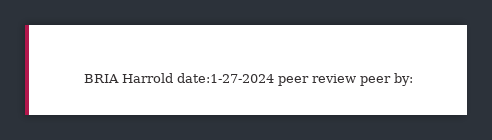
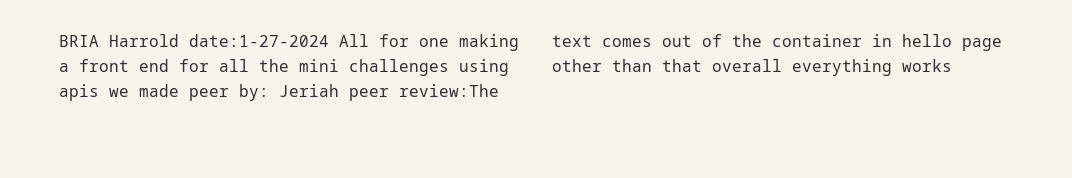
[278,73,413,86] peer review peer by: -> [339,34,519,51] [59,59,509,76] [59,84,499,101] [552,34,1002,51] [552,59,952,76] All for one making a front end for all the mini challenges using apis we made peer by: Jeriah peer review:The text comes out of the container in hello page other than that overall everything works

